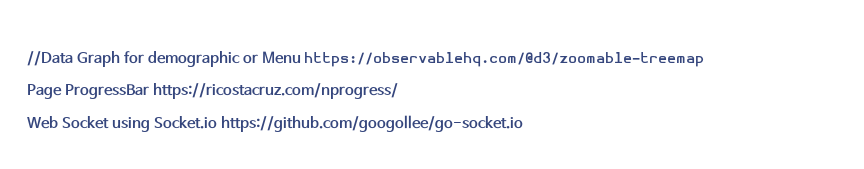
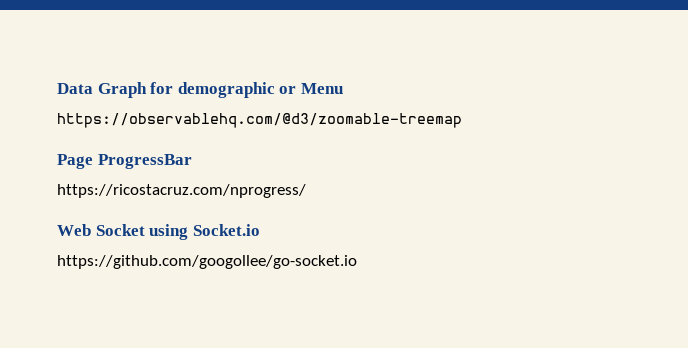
[27,51,73,66] //Data -> [57,83,93,94] Data
(301, 57) none -> (343, 88) //
(149, 91) none -> (192, 161) //
(217, 122) none -> (260, 230) //

